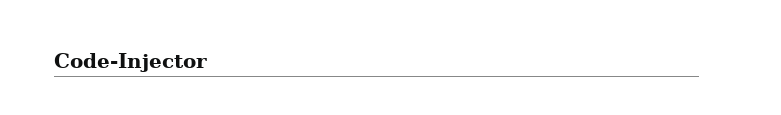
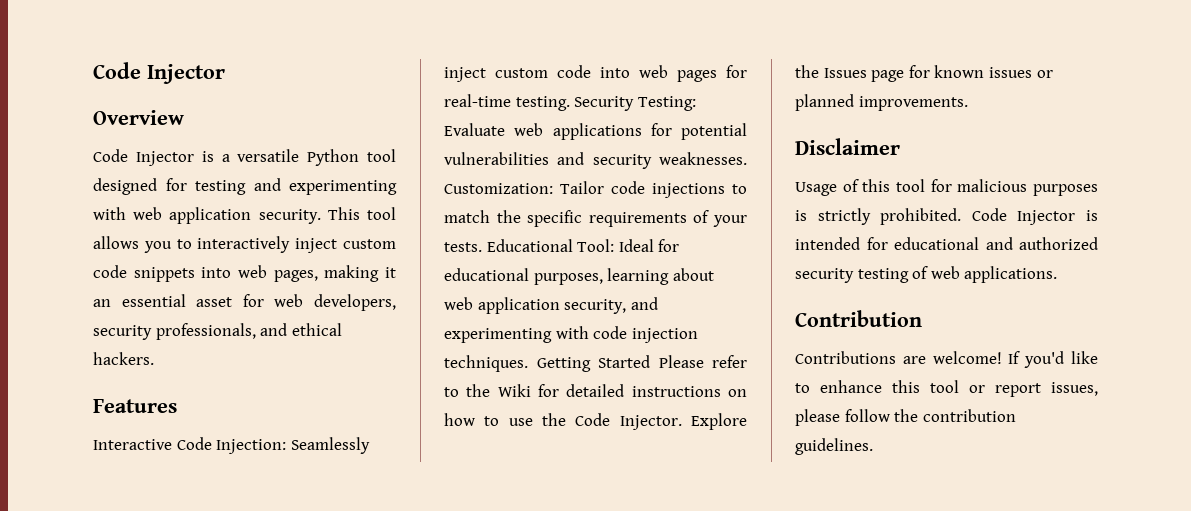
[54,53,207,72] Code-Injector -> [93,62,225,84] [93,110,184,125] [93,149,396,166] [93,178,397,195] [93,207,396,224] [93,236,396,253] [93,265,396,282] [93,294,396,311] [93,323,342,340] [93,352,154,365] [93,399,177,413] [93,437,370,454] [444,65,747,82] [444,94,696,111] [444,123,747,140] [444,152,747,169] [444,181,747,198] [444,210,747,227] [444,239,680,252] [444,268,714,285] [444,297,658,314] [444,326,698,343] [444,355,747,372] [444,384,747,397] [444,413,747,430] [795,65,1053,82] [795,94,968,111] [795,138,900,155] [795,179,1098,196] [795,208,1098,225] [795,237,1098,250] [795,266,1058,283] [795,310,922,327] [795,351,1098,368] [795,380,1098,397] [795,409,1016,426] [795,438,873,455] Code Injector // Overview // Code Injector is a versatile Python tool designed for testing and experimenting with web application security. This tool allows you to interactively inject custom code snippets into web pages, making it an essential asset for web developers, security professionals, and ethical hackers. // Features // Interactive Code Injection: Seamlessly inject custom code into web pages for real-time testing. Security Testing: Evaluate web applications for potential vulnerabilities and security weaknesses. Customization: Tailor code injections to match the specific requirements of your tests. Educational Tool: Ideal for educational purposes, learning about web application security, and experimenting with code injection techniques. Getting Started Please refer to the Wiki for detailed instructions on how to use the Code Injector. Explore the Issues page for known issues or planned improvements. // Disclaimer // Usage of this tool for malicious purposes is strictly prohibited. Code Injector is intended for educational and authorized security testing of web applications. // Contribution // Contributions are welcome! If you'd like to enhance this tool or report issues, please follow the contribution guidelines.

